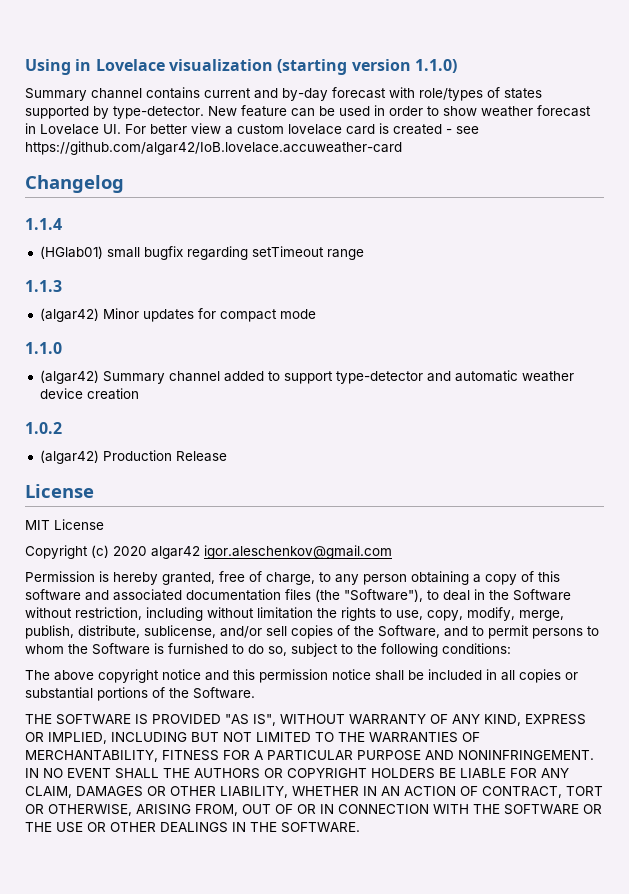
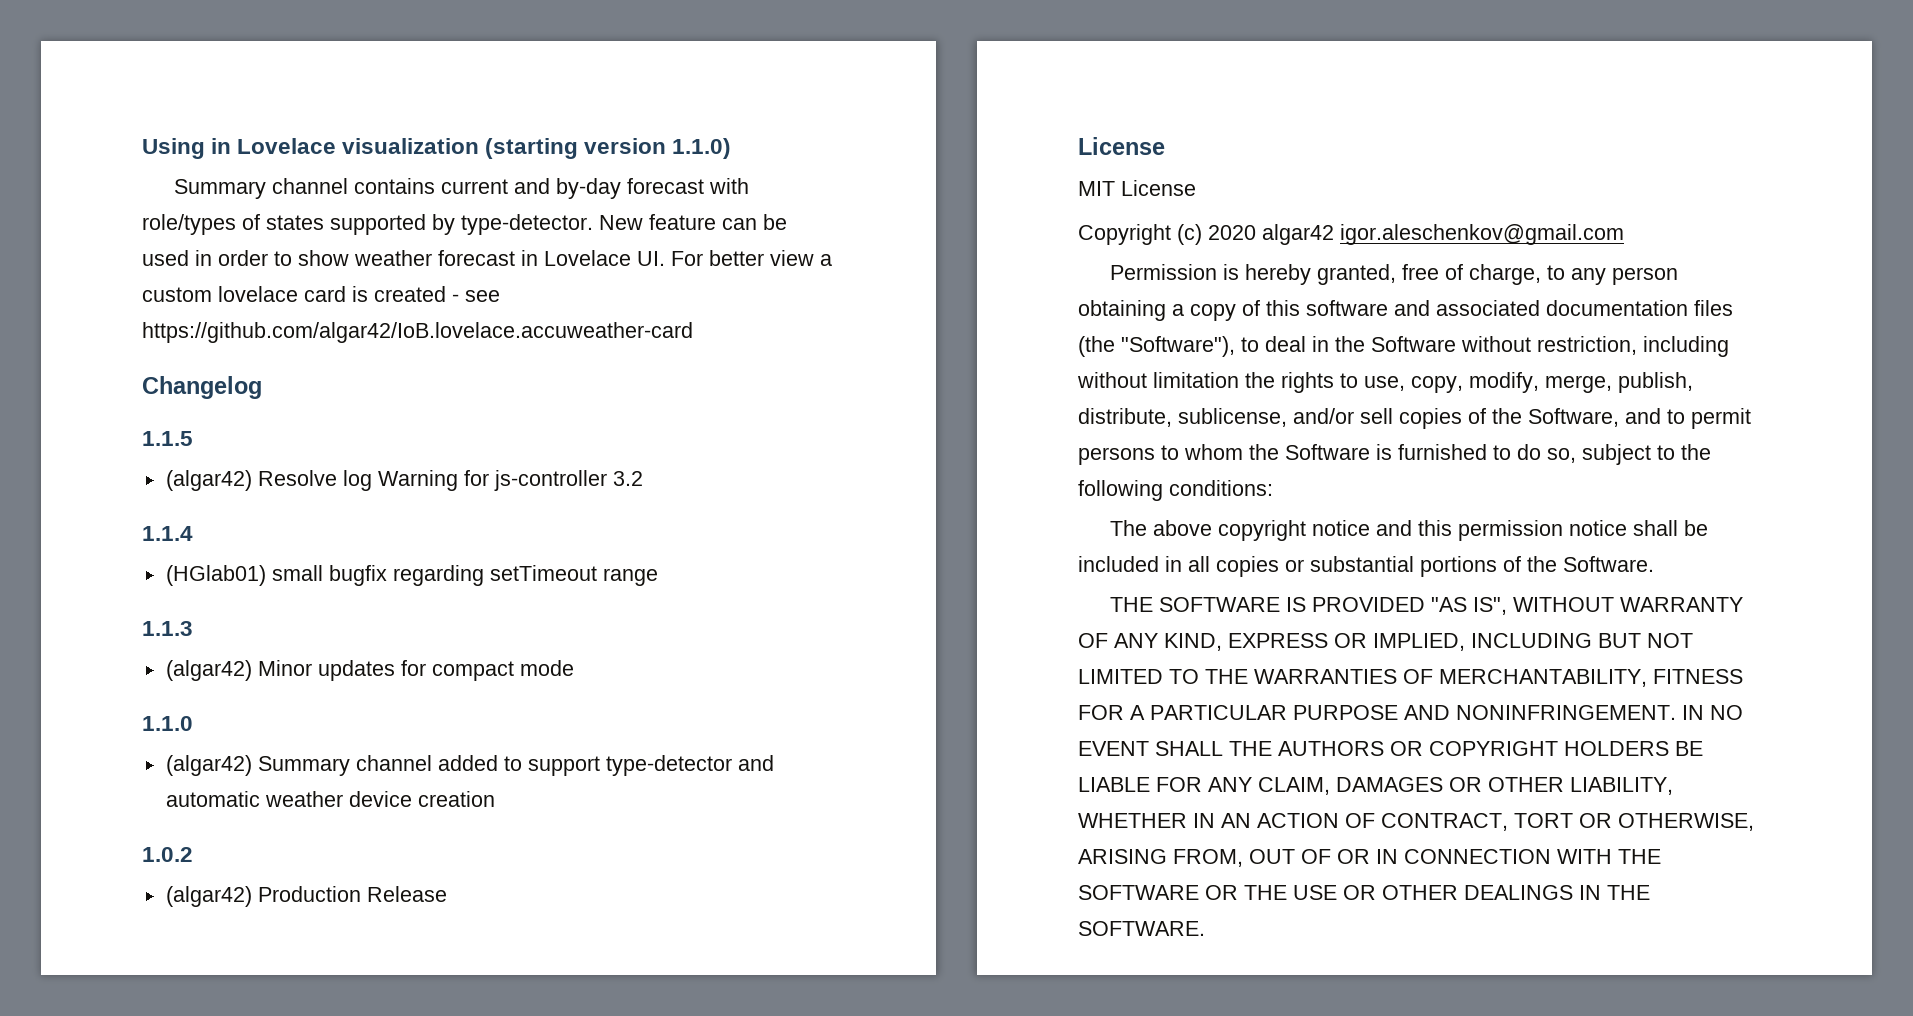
(124, 184) none -> [142,431,193,446] [165,470,643,491] // 1.1.5 // (algar42) Resolve log Warning for js-controller 3.2

